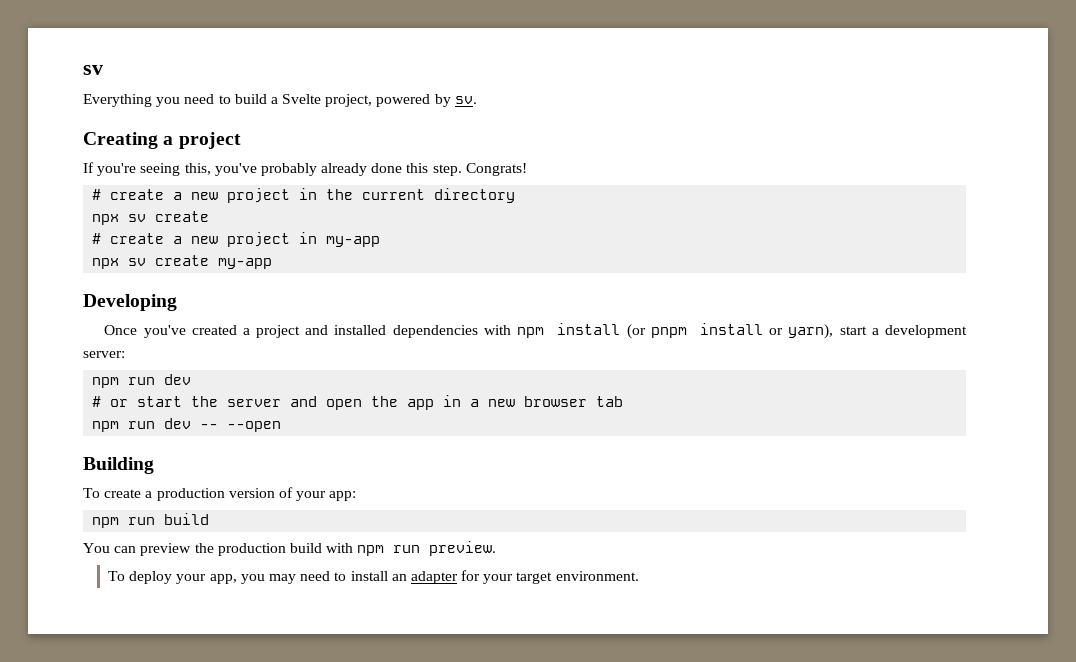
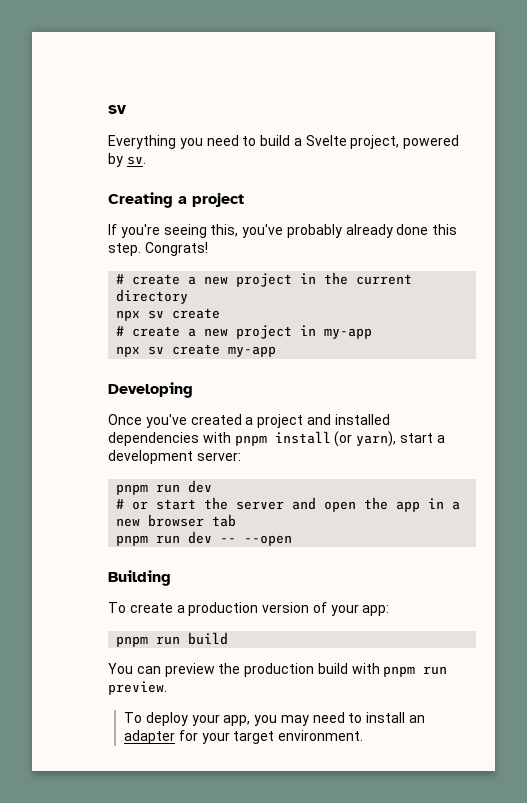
[517,327,545,338] npm -> [234,435,267,446] pnpm
[650,323,784,338] pnpm install or -> (353, 439) none
[92,377,120,388] npm -> [116,484,149,495] pnpm
[92,421,120,432] npm -> [116,535,149,546] pnpm
[92,517,120,528] npm -> [116,636,149,647] pnpm
[357,545,385,556] npm -> [383,666,416,677] pnpm

